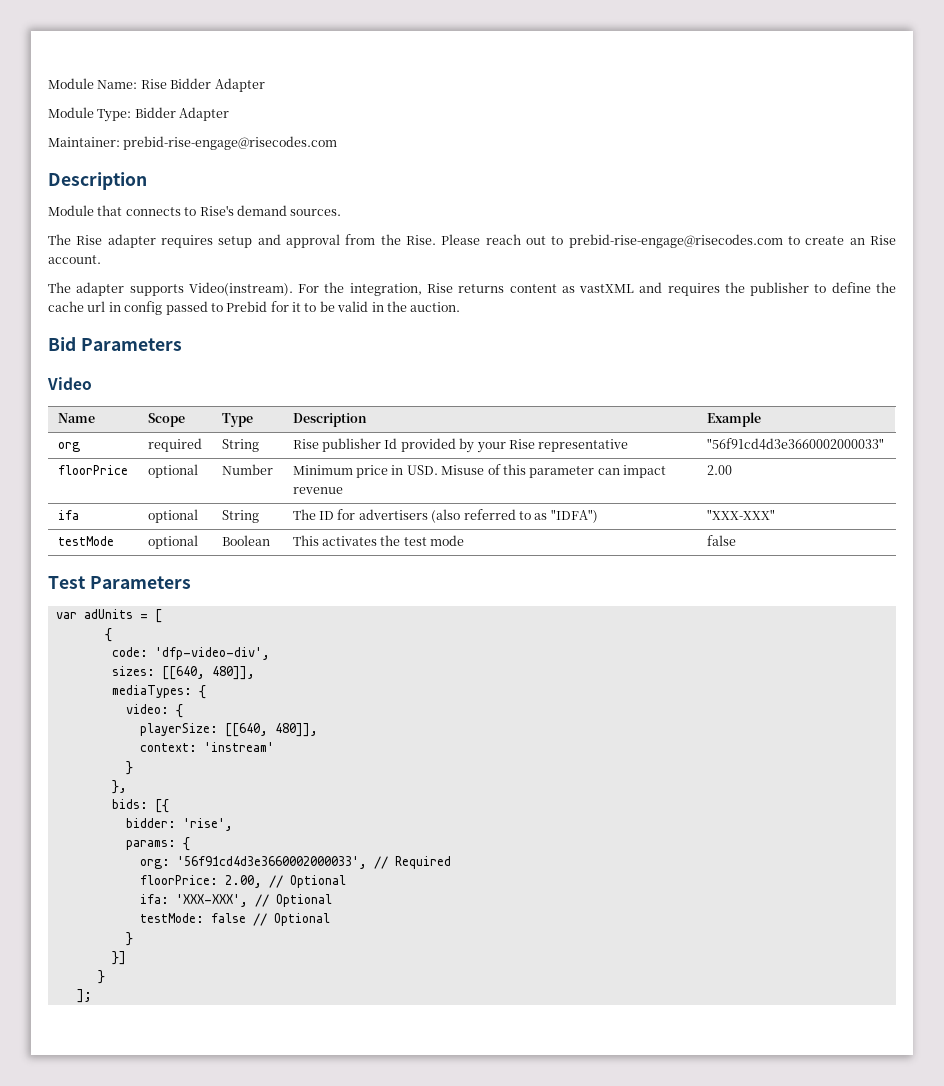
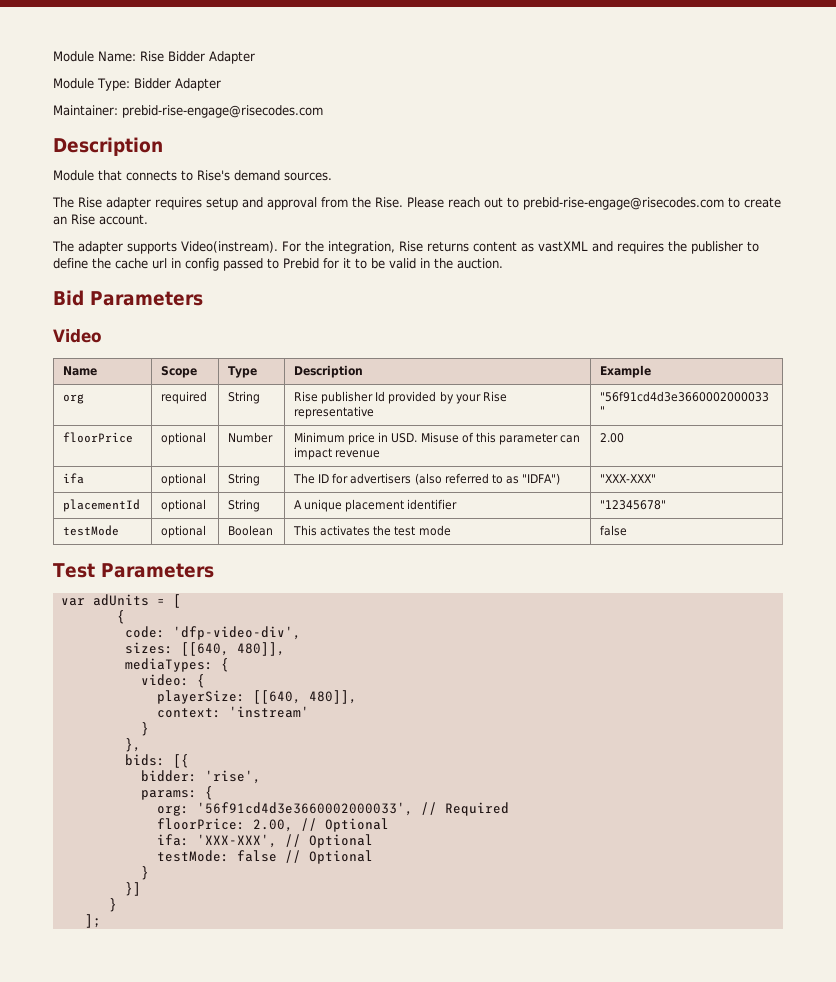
(775, 514) none -> [63,499,141,512] [161,499,207,512] [228,499,261,512] [294,499,458,512] [600,500,667,510] // placementId | optional | String | A unique placement identifier | "12345678"

